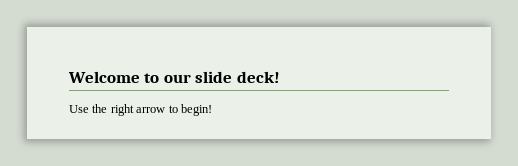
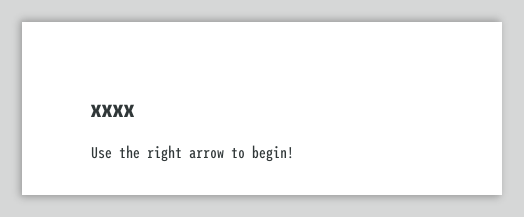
[68,71,280,83] Welcome to our slide deck! -> [90,104,135,117] xxxx

